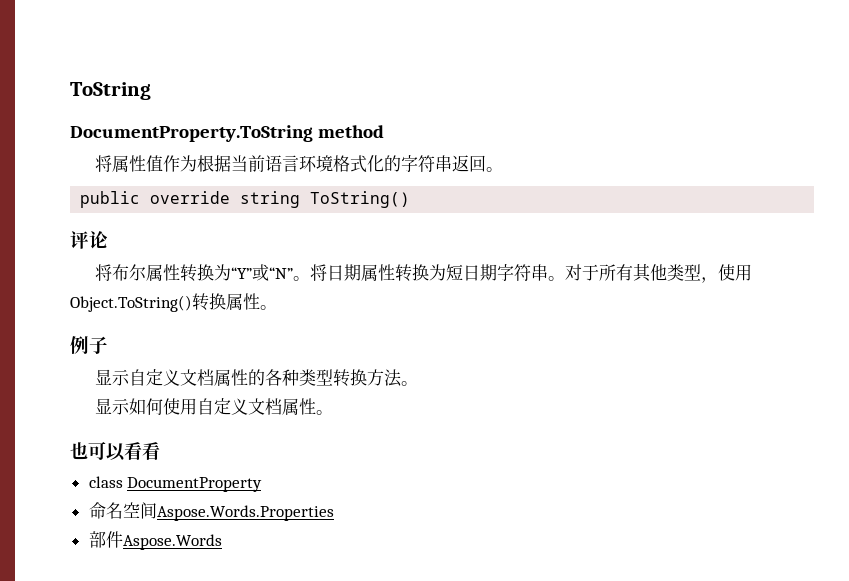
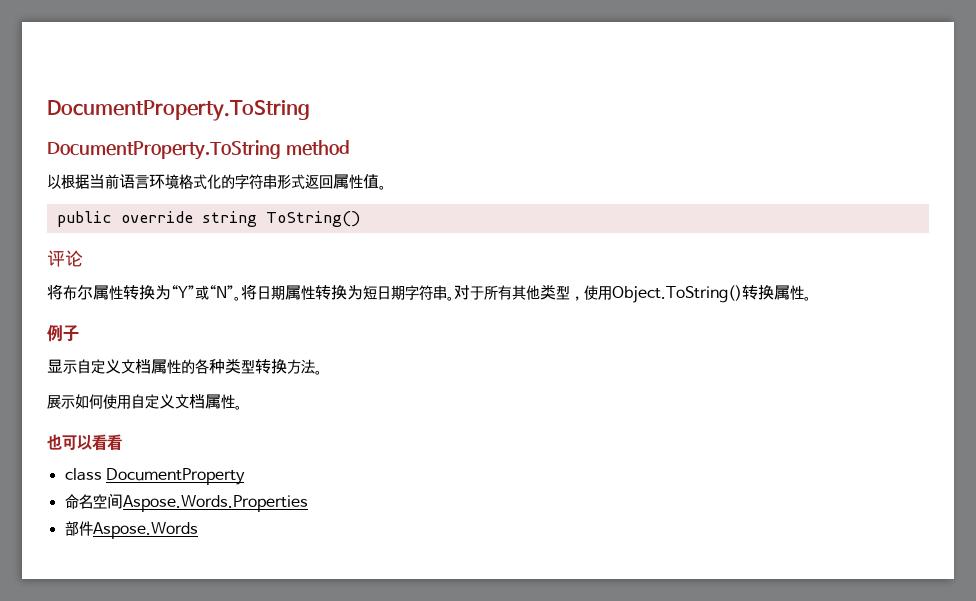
[70,82,151,100] ToString -> [47,100,310,121] DocumentProperty.ToString
[94,155,197,172] 将属性值作为 -> [47,174,61,189] 以
[451,155,486,172] 返回 -> [277,174,379,190] 形式返回属性值
[94,398,112,414] 显 -> [47,395,61,409] 展

